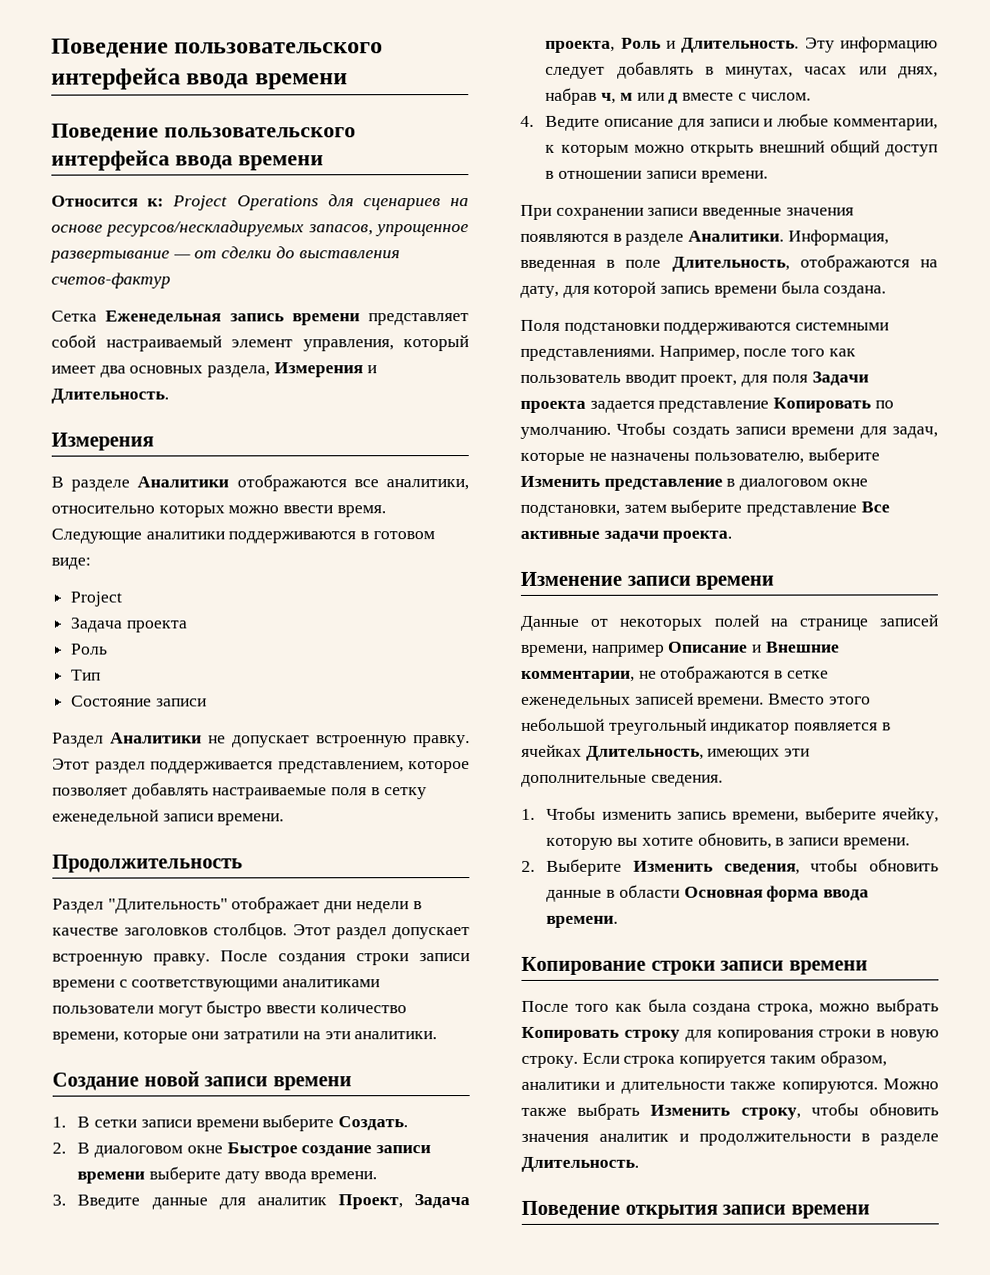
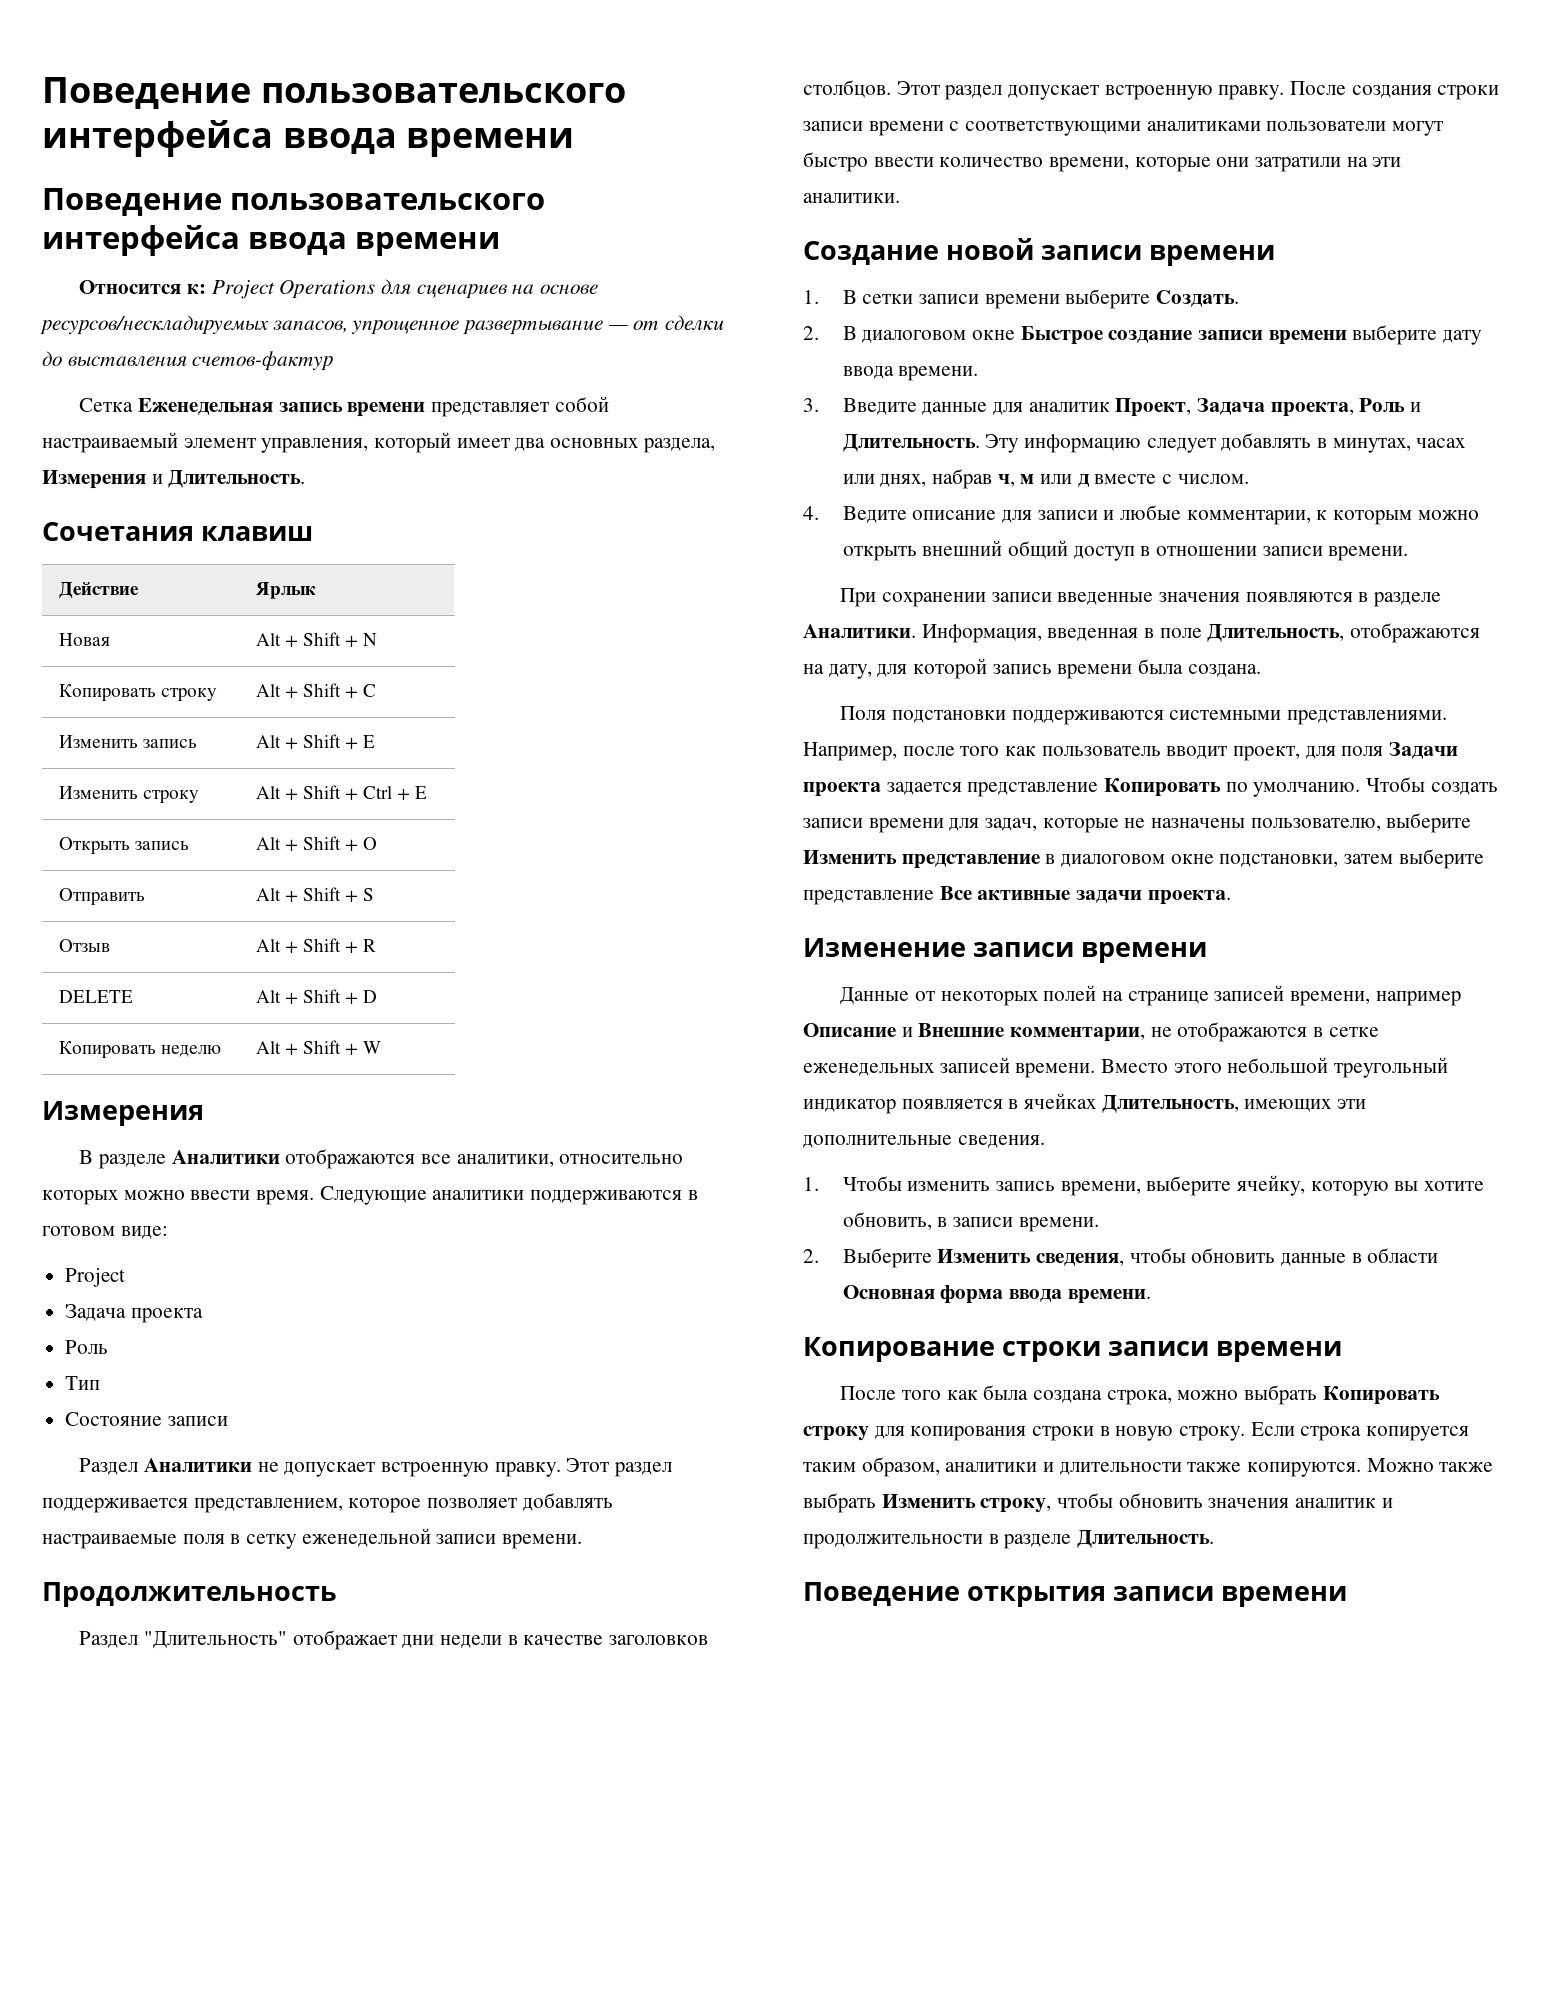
(169, 396) none -> [42,522,314,541] [58,582,139,599] [255,582,316,599] [58,633,110,646] [255,632,378,647] [58,684,217,701] [255,683,377,698] [58,735,197,748] [255,734,376,749] [58,786,199,803] [255,785,428,800] [58,837,189,854] [255,836,378,851] [58,888,145,905] [255,887,375,902] [58,939,110,952] [255,938,377,953] [58,990,133,1003] [255,989,378,1004] [58,1041,221,1058] [255,1040,382,1055] // Сочетания клавиш // Действие | Ярлык // Новая | Alt + Shift + N // Копировать строку | Alt + Shift + C // Изменить запись | Alt + Shift + E // Изменить строку | Alt + Shift + Ctrl + E // Открыть запись | Alt + Shift + O // Отправить | Alt + Shift + S // Отзыв | Alt + Shift + R // DELETE | Alt + Shift + D // Копировать неделю | Alt + Shift + W

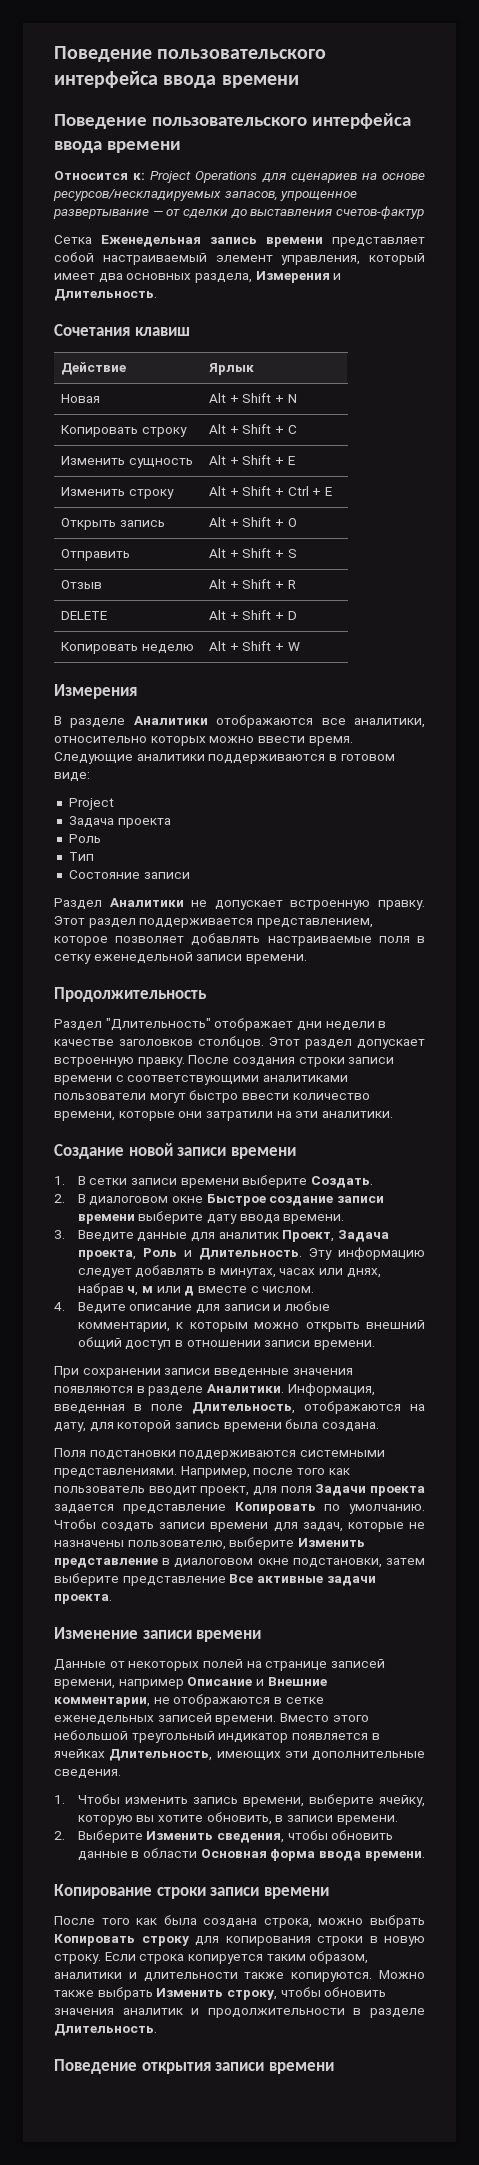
[142,739,197,748] запись -> [128,458,193,468] сущность

